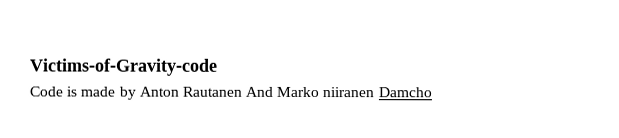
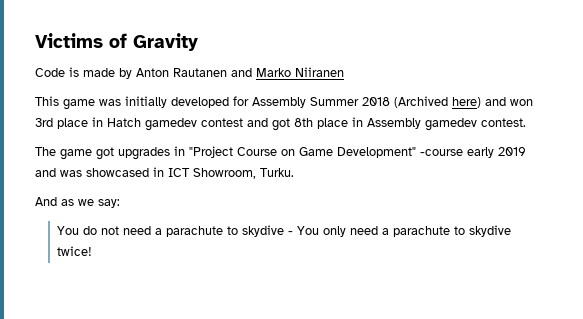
[29,58,218,76] Victims-of-Gravity-code -> [35,33,198,51] Victims of Gravity
[245,86,432,98] And Marko niiranen Damcho -> [231,67,344,77] [35,96,533,110] [35,117,526,131] [35,146,526,160] [35,167,294,179] [35,197,120,208] [57,225,512,237] [57,246,93,256] and Marko Niiranen // This game was initially developed for Assembly Summer 2018 (Archived here) and won 3rd place in Hatch gamedev contest and got 8th place in Assembly gamedev contest. // The game got upgrades in "Project Course on Game Development" -course early 2019 and was showcased in ICT Showroom, Turku. // And as we say: // You do not need a parachute to skydive - You only need a parachute to skydive twice!

